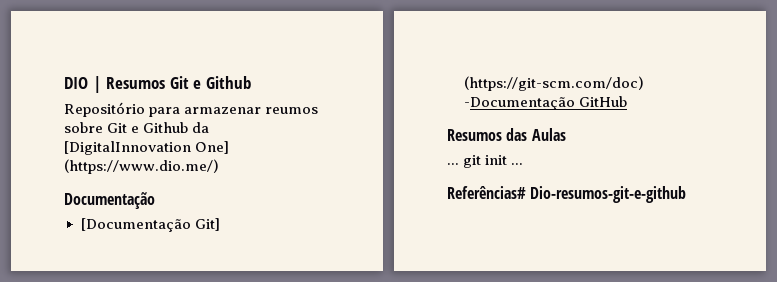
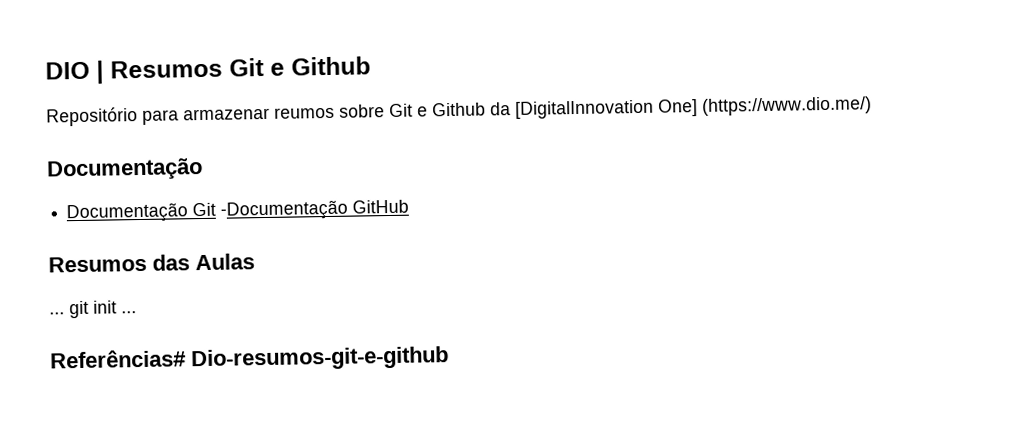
[80,218,220,232] [463,76,645,91] [Documentação Git] (https://git-scm.com/doc) -> [66,202,217,224] Documentação Git

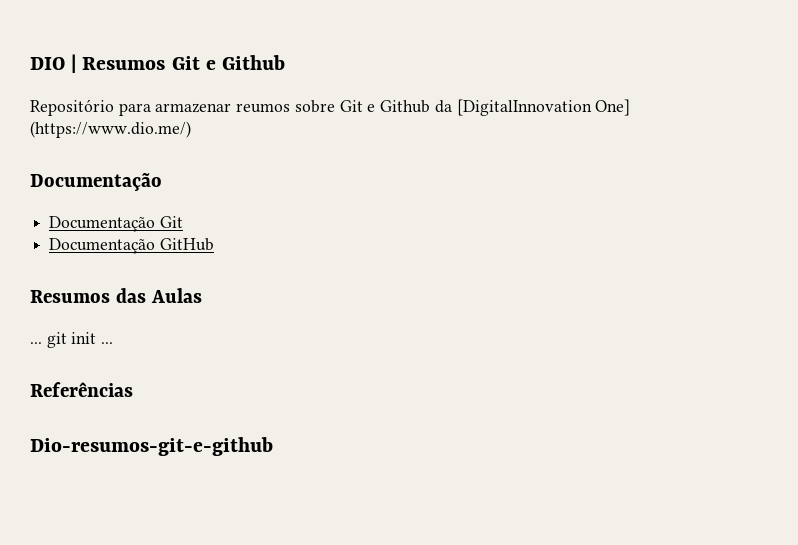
[220,199,349,221] -Documentação -> [49,238,156,254] // Documentação
[50,349,186,369] Referências# -> [30,382,133,397] Referências //

